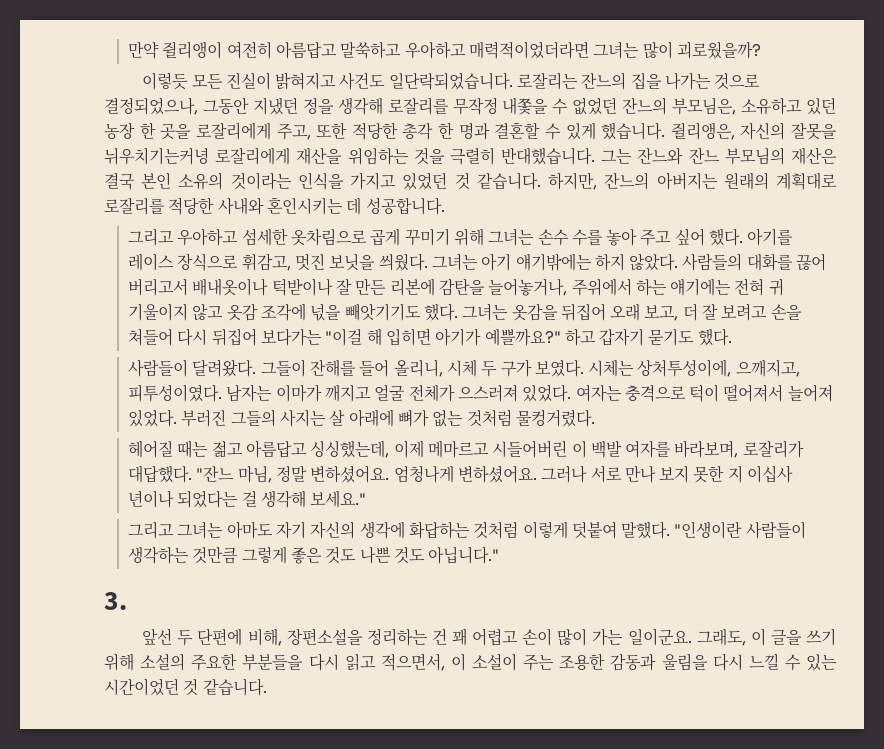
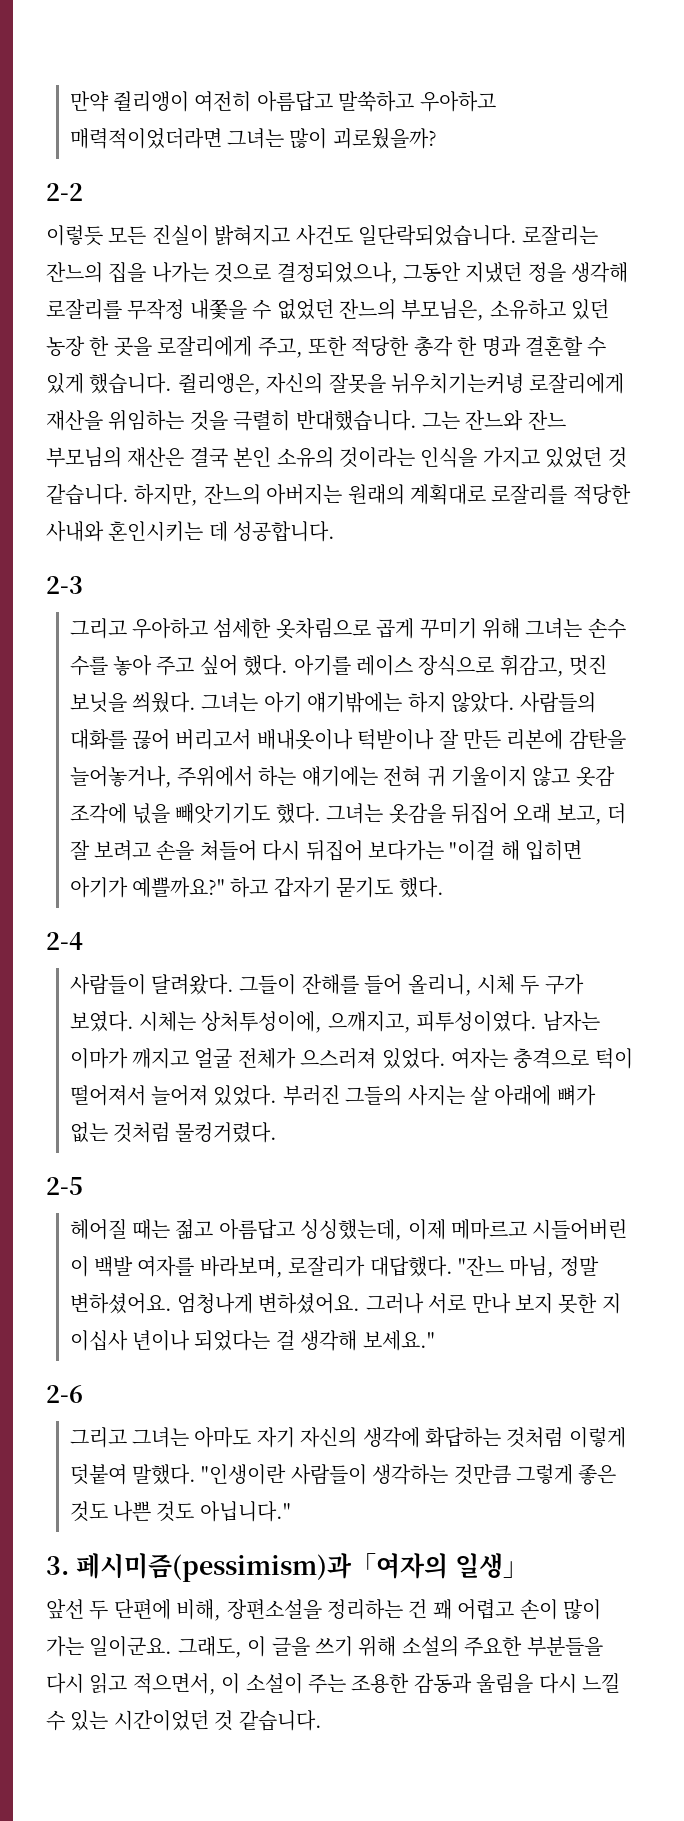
(761, 50) none -> [46,183,83,201] // 2-2
(445, 206) none -> [46,576,83,594] // 2-3
(732, 337) none -> [46,932,83,950] // 2-4
(595, 418) none -> [46,1177,83,1195] // 2-5
(367, 499) none -> [46,1385,83,1403] // 2-6
(127, 601) none -> [75,1553,528,1582] 페시미즘(pessimism)과「여자의 일생」

